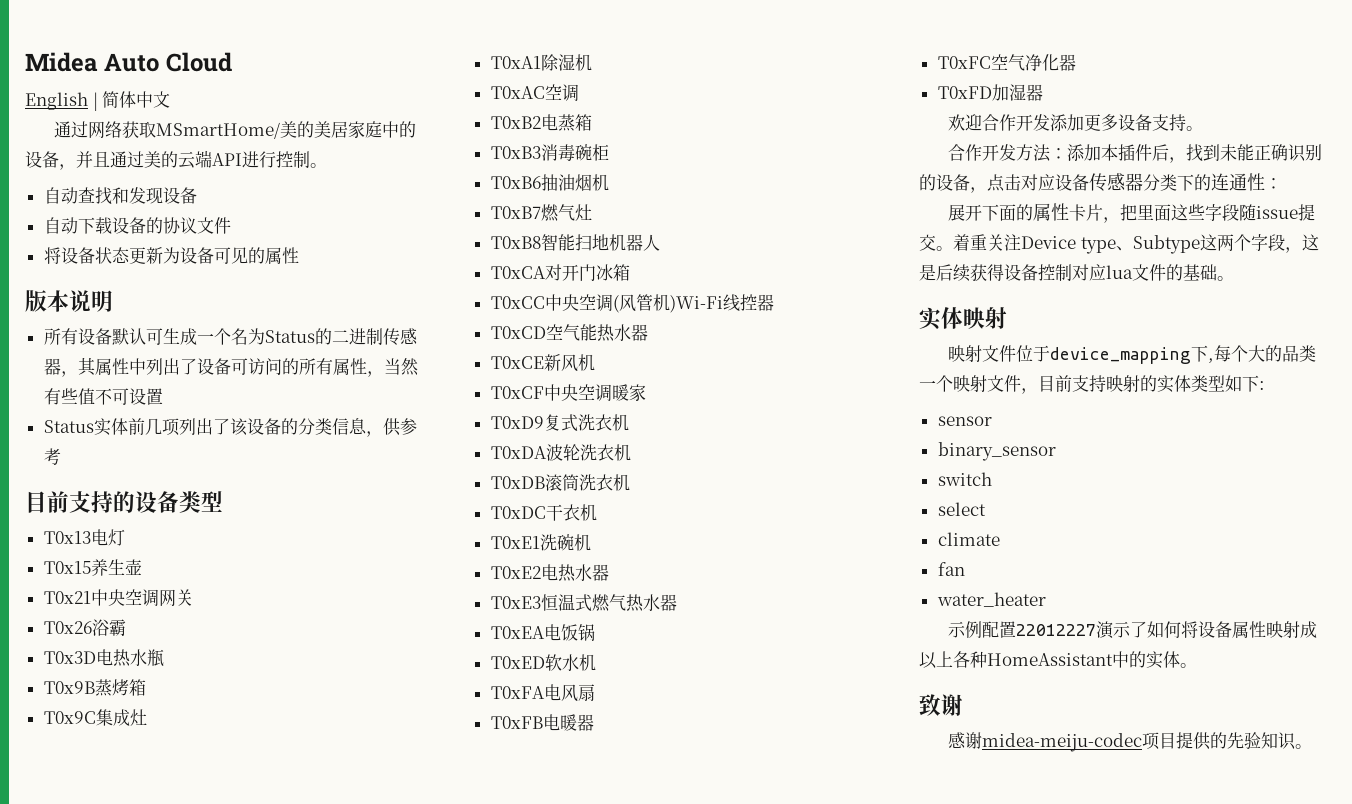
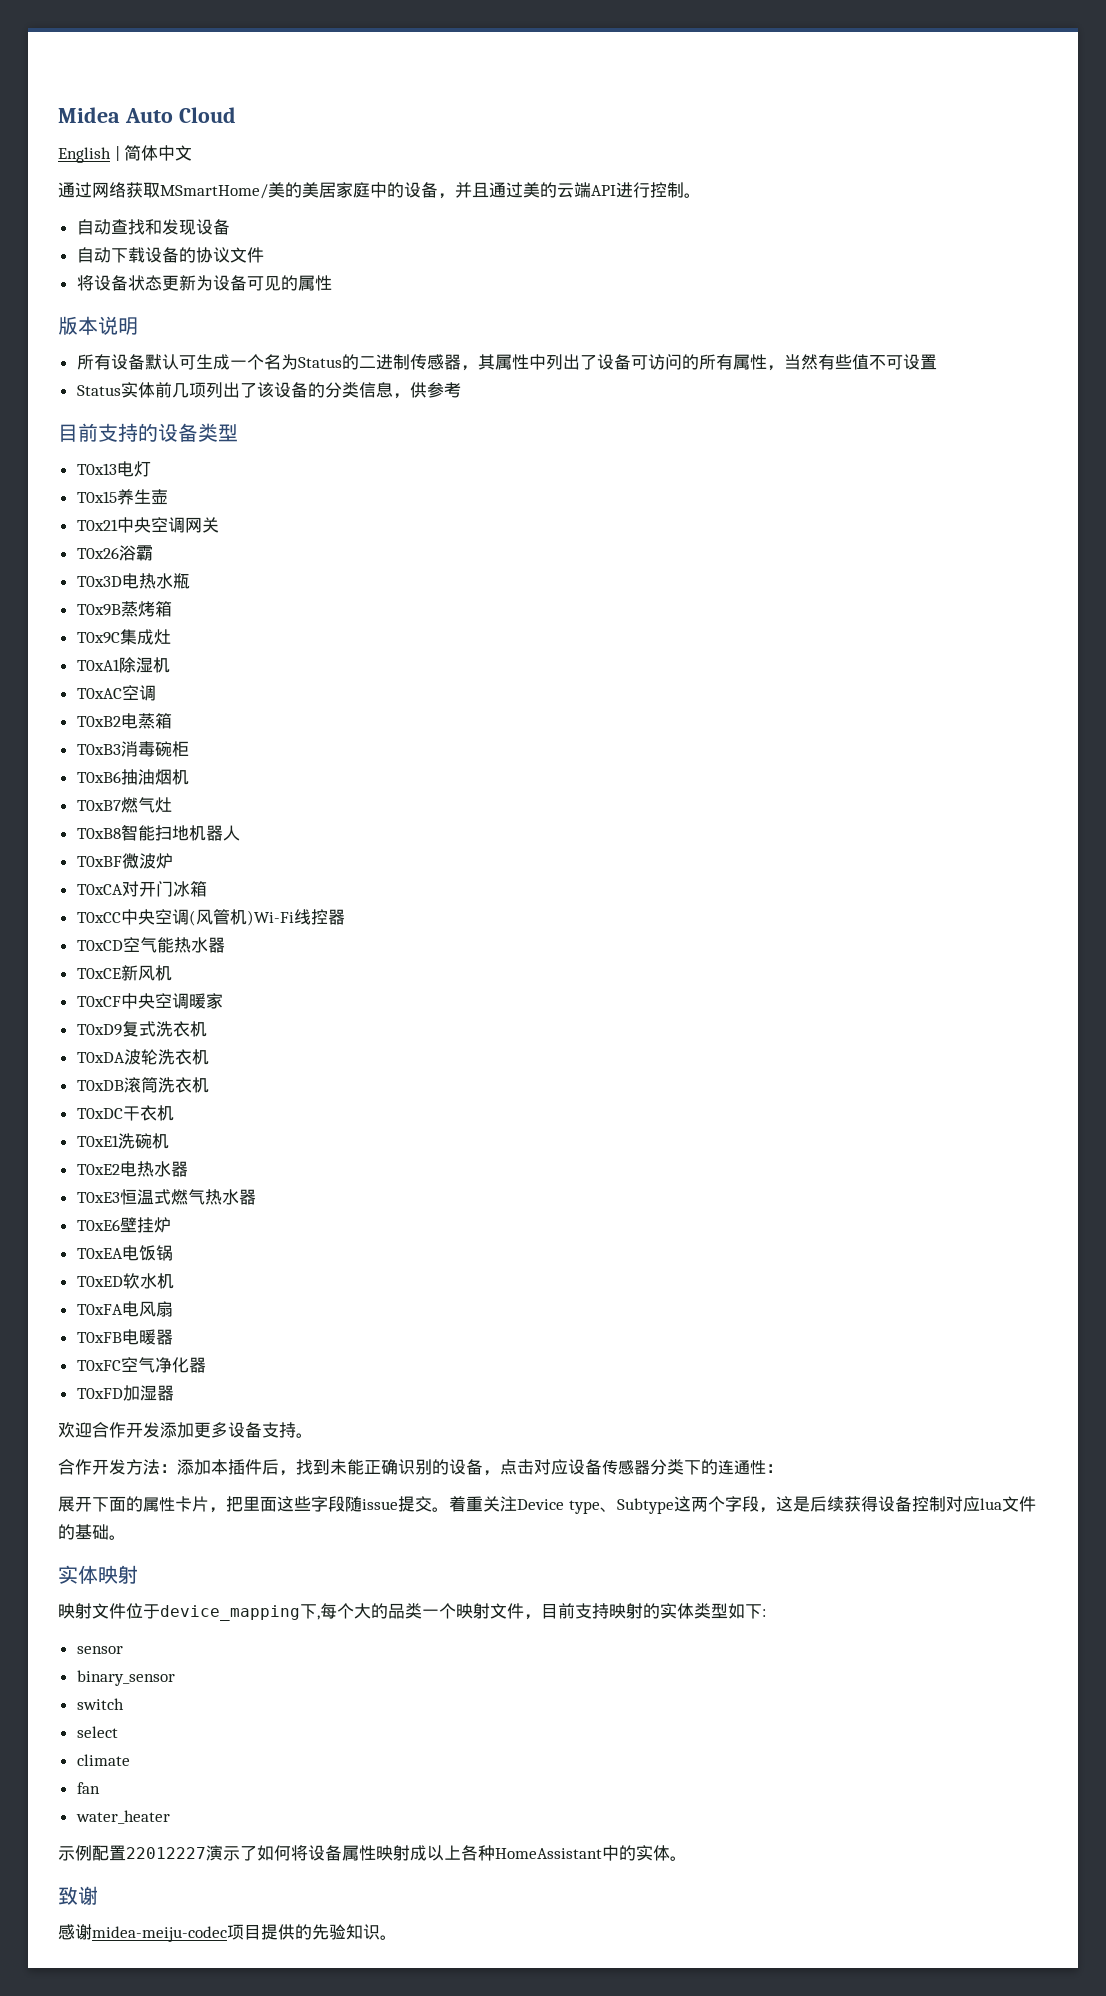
(660, 242) none -> [76,853,173,869] // T0xBF微波炉
(677, 602) none -> [76,1217,171,1233] // T0xE6壁挂炉

